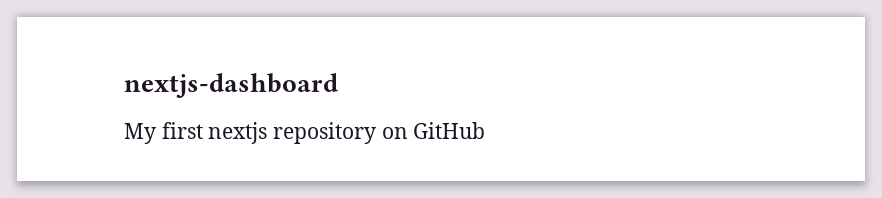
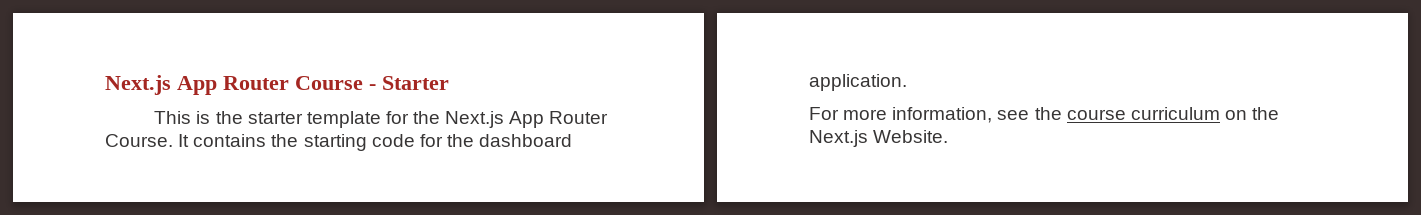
[124,73,338,98] [124,122,486,144] nextjs-dashboard // My first nextjs repository on GitHub -> [105,75,449,95] [154,111,609,128] [105,134,573,151] [809,74,907,91] [809,107,1280,123] [809,130,949,147] Next.js App Router Course - Starter // This is the starter template for the Next.js App Router Course. It contains the starting code for the dashboard application. // For more information, see the course curriculum on the Next.js Website.

